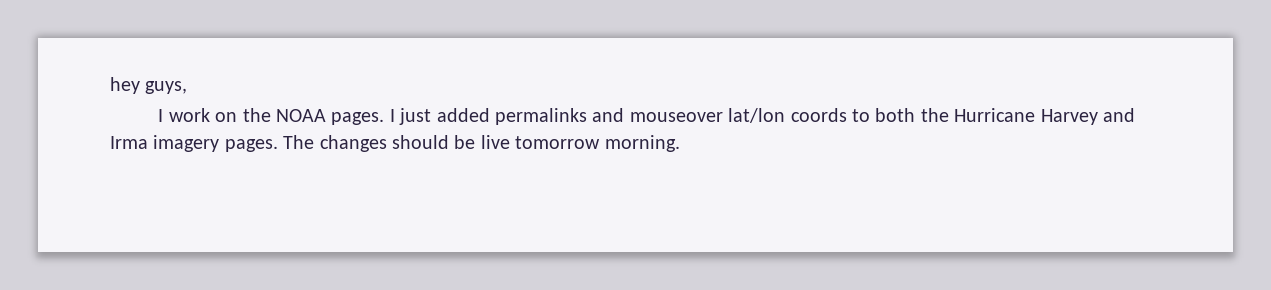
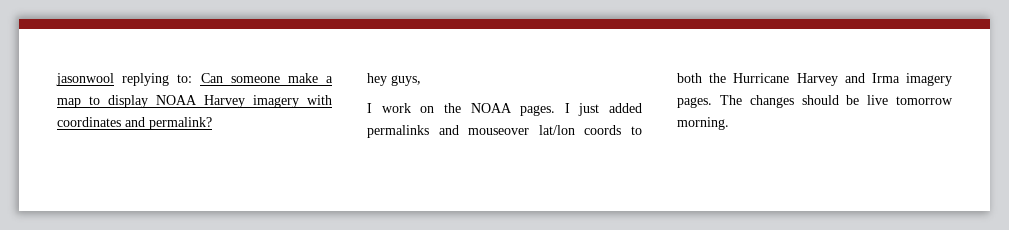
(110, 85) none -> [56,73,333,86] [57,95,332,108] [57,117,212,130] jasonwool replying to: Can someone make a map to display NOAA Harvey imagery with coordinates and permalink? //

